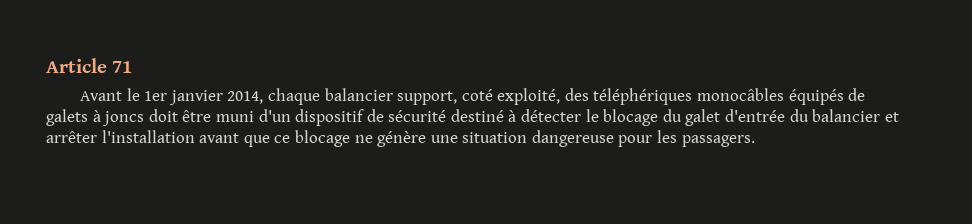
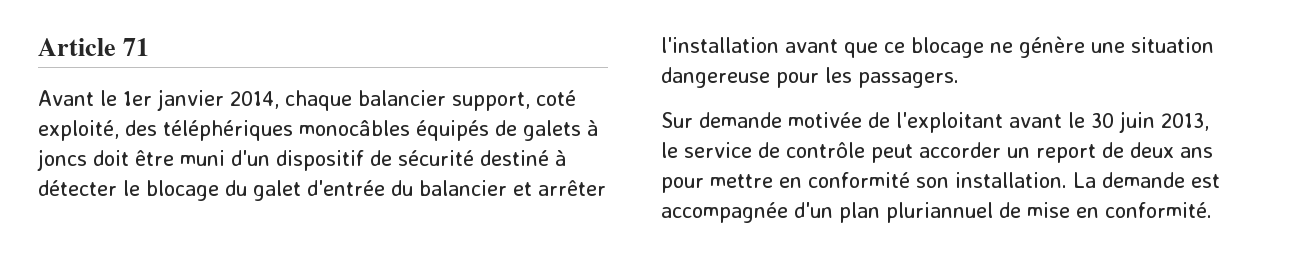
(755, 141) none -> [661,111,1209,133] [661,142,1213,163] [661,172,1220,193] [661,202,1212,223] // Sur demande motivée de l'exploitant avant le 30 juin 2013, le service de contrôle peut accorder un report de deux ans pour mettre en conformité son installation. La demande est accompagnée d'un plan pluriannuel de mise en conformité.

